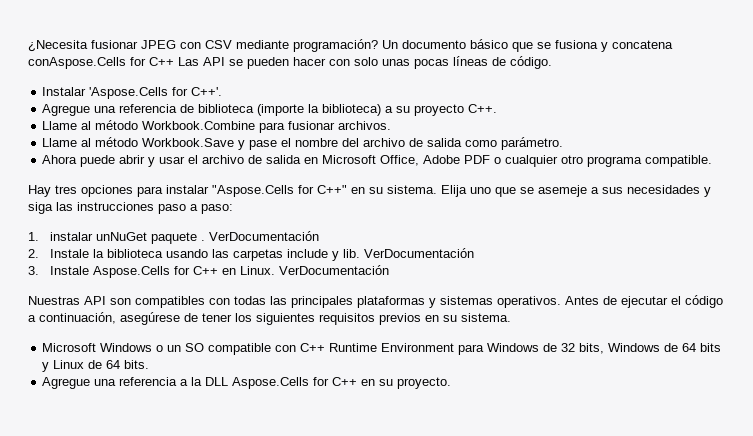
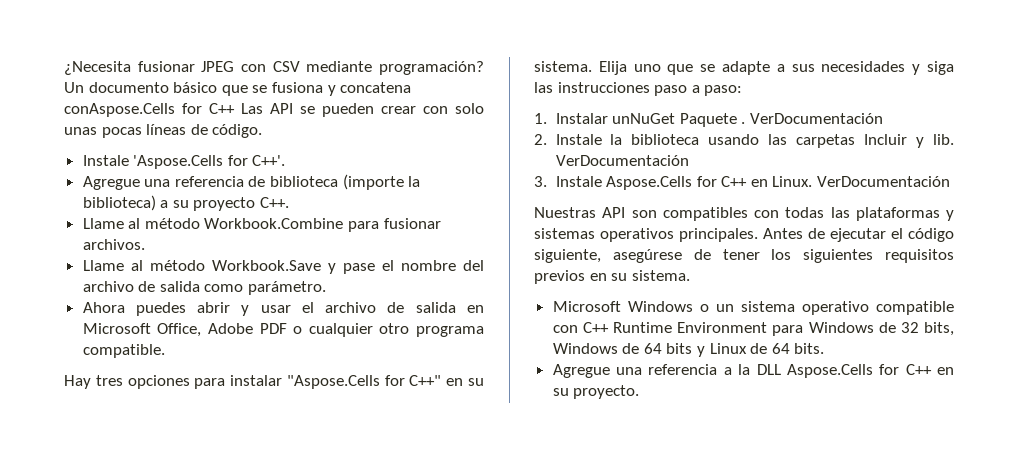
[293,57,326,66] hacer -> [381,106,416,114] crear
[42,87,87,96] Instalar -> [82,155,129,166] Instale
[80,155,116,167] puede -> [135,302,186,316] puedes
[538,185,587,197] asemeje -> [722,61,770,75] adapte
[50,232,198,244] instalar unNuGet paquete -> [555,113,737,127] Instalar unNuGet Paquete
[287,249,329,258] include -> [864,134,908,145] Incluir
[291,296,353,308] principales -> (850, 212) none
[497,296,561,308] operativos. -> [600,228,758,242] operativos principales.
[28,312,116,324] a continuación, -> [534,249,601,263] siguiente,
[185,343,205,352] SO -> [740,301,869,315] sistema operativo

